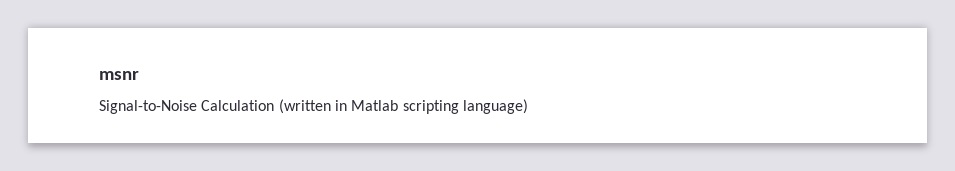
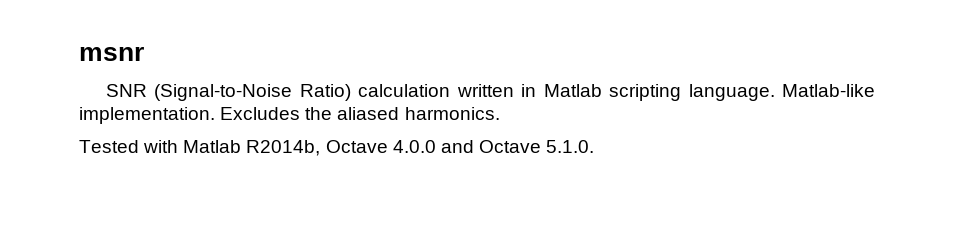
[99,99,528,114] Signal-to-Noise Calculation (written in Matlab scripting language) -> [106,84,875,101] [79,107,500,124] [79,140,595,156] SNR (Signal-to-Noise Ratio) calculation written in Matlab scripting language. Matlab-like implementation. Excludes the aliased harmonics. // Tested with Matlab R2014b, Octave 4.0.0 and Octave 5.1.0.

